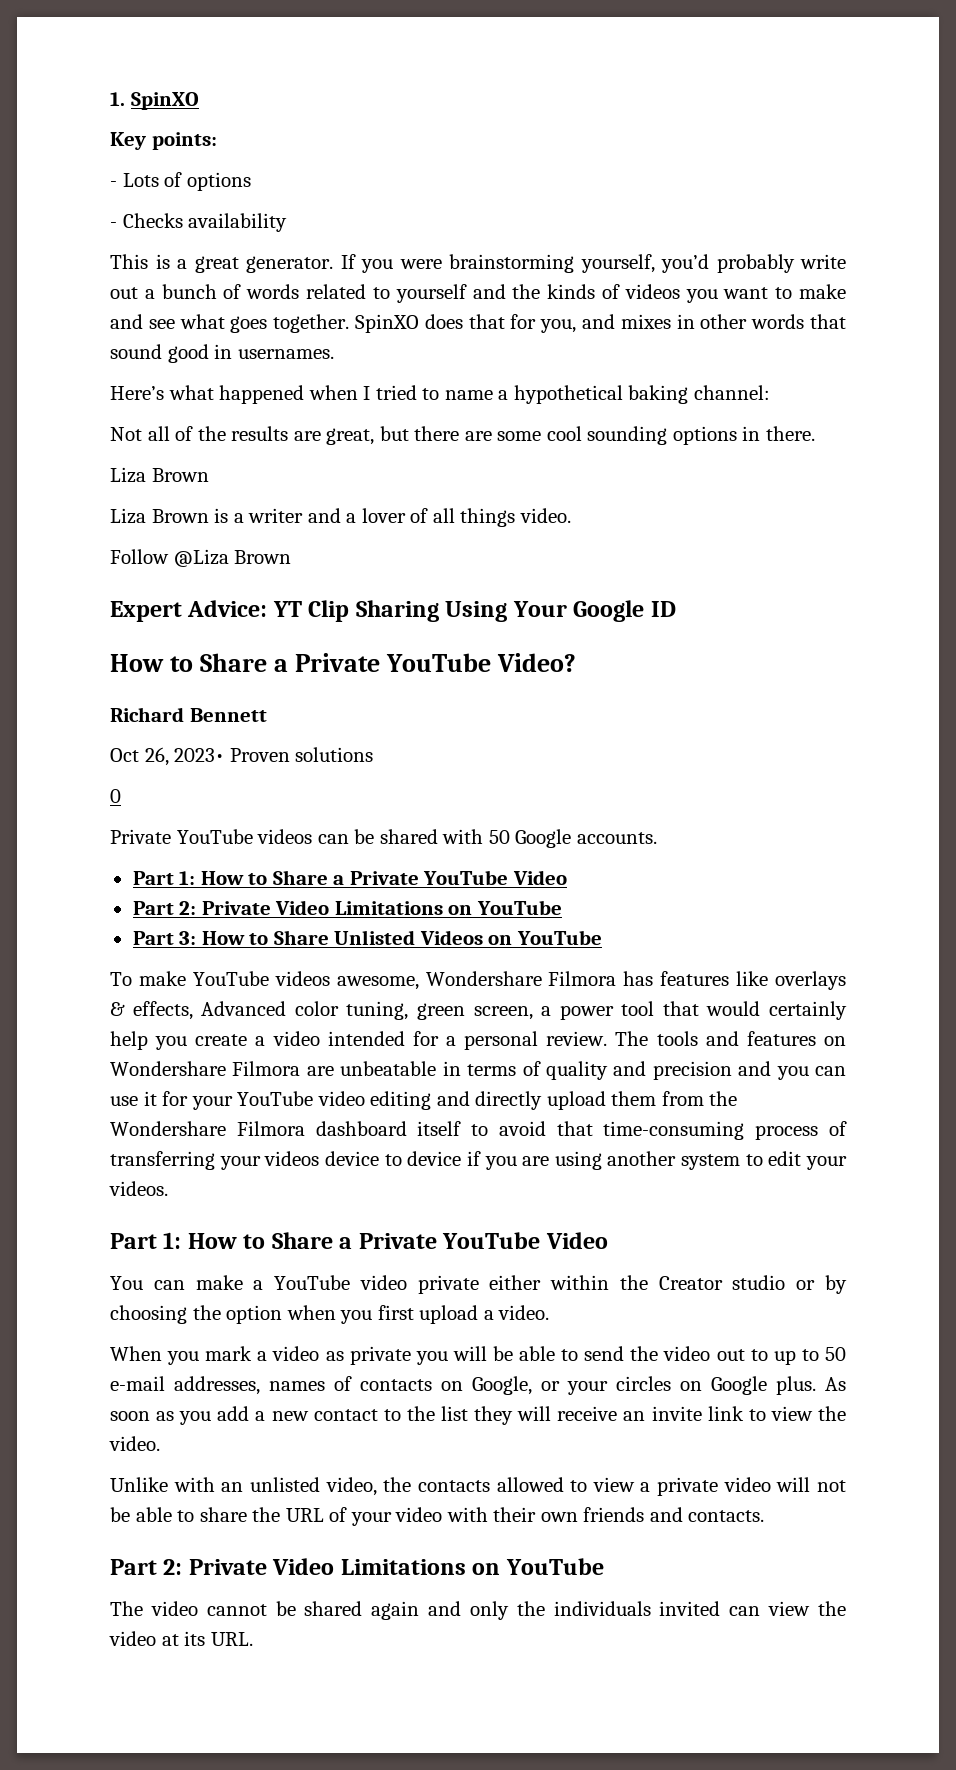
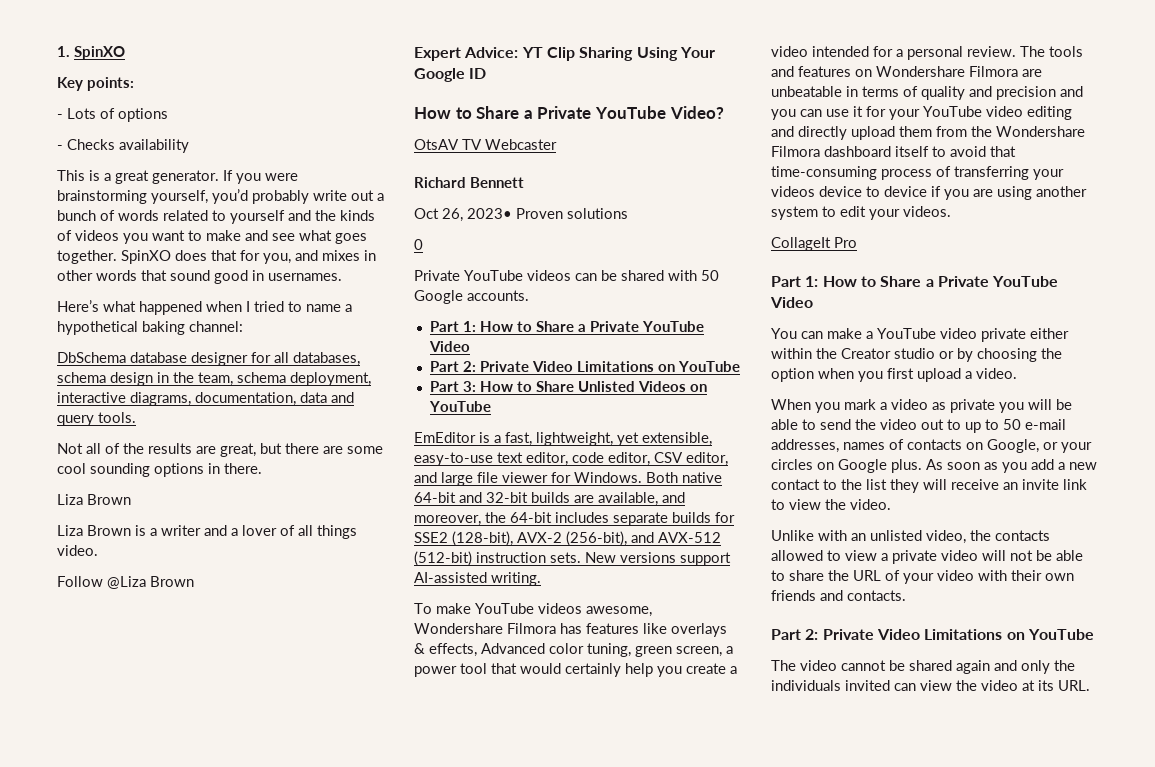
(770, 392) none -> [57,352,360,366] [57,372,371,386] [57,392,354,406] [57,412,136,426] // DbSchema database designer for all databases, schema design in the team, schema deployment, interactive diagrams, documentation, data and query tools.
(577, 662) none -> [414,139,557,150] // OtsAV TV Webcaster
(602, 937) none -> [414,432,712,446] [414,452,728,466] [414,472,722,486] [414,492,685,506] [414,512,735,526] [414,531,721,546] [414,551,731,566] [414,572,541,586] // EmEditor is a fast, lightweight, yet extensible, easy-to-use text editor, code editor, CSV editor, and large file viewer for Windows. Both native 64-bit and 32-bit builds are available, and moreover, the 64-bit includes separate builds for SSE2 (128-bit), AVX-2 (256-bit), and AVX-512 (512-bit) instruction sets. New versions support AI-assisted writing.
(168, 1188) none -> [771,237,857,251] // CollageIt Pro

